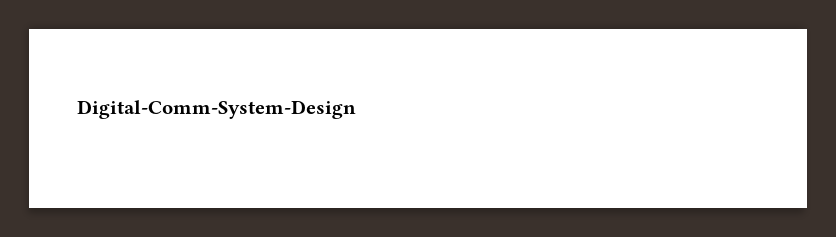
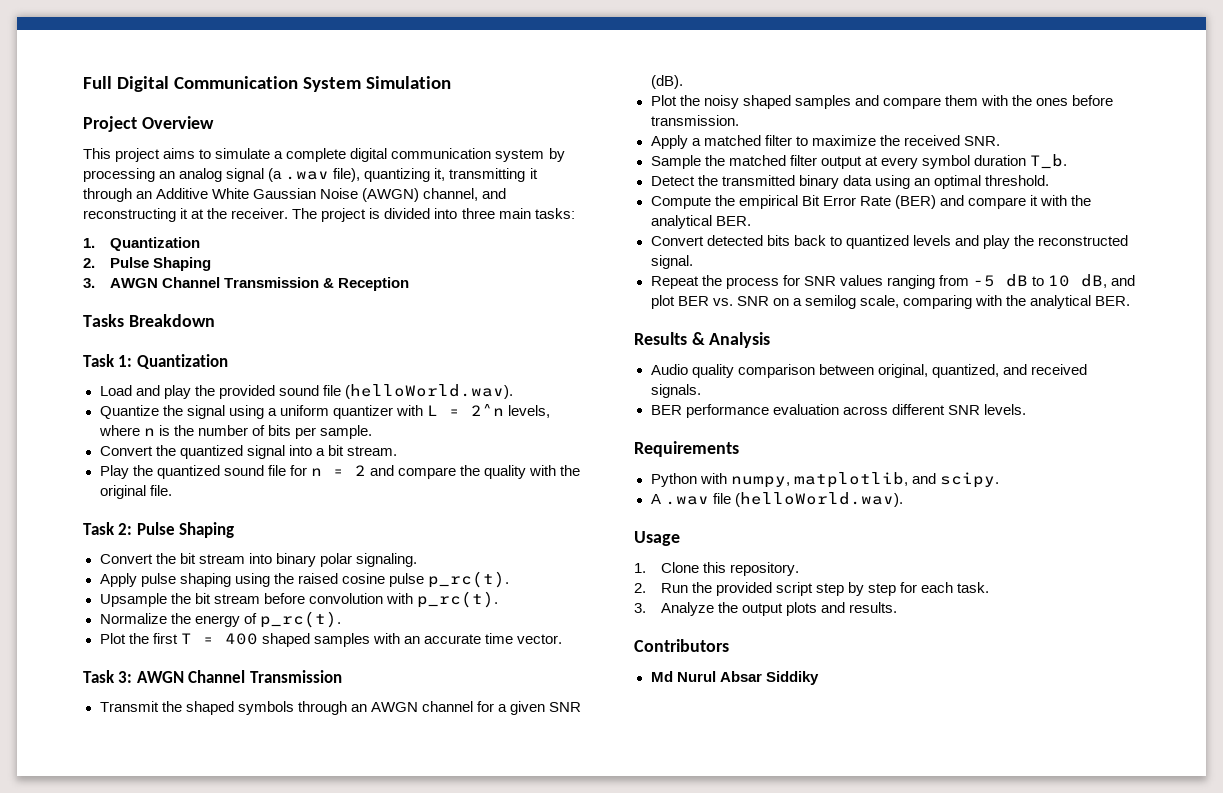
[77,100,356,119] Digital-Comm-System-Design -> [83,76,451,92] [83,116,214,132] [83,148,565,162] [83,168,538,182] [83,188,507,202] [83,208,575,222] [83,237,200,251] [83,257,211,271] [83,277,409,291] [83,314,215,327] [83,354,228,369] [99,384,513,399] [99,404,550,419] [98,425,372,439] [99,445,397,459] [99,465,581,479] [99,485,172,499] [83,522,235,538] [99,553,417,567] [99,571,509,588] [99,591,498,608] [99,611,341,628] [99,633,562,647] [83,670,342,683] [99,701,582,715] [650,75,683,89] [650,95,1114,109] [650,115,739,126] [650,135,1000,149] [650,154,1067,169] [650,175,1049,189] [650,195,1092,209] [650,215,751,229] [650,235,1128,249] [650,255,693,269] [650,274,1136,289] [650,295,1131,309] [634,332,771,348] [650,364,1087,378] [650,384,701,398] [650,404,1026,418] [634,441,739,457] [650,472,999,488] [650,492,903,507] [634,531,680,546] [634,562,799,576] [634,582,990,596] [634,602,897,616] [634,639,729,652] [650,671,819,685] Full Digital Communication System Simulation // Project Overview // This project aims to simulate a complete digital communication system by processing an analog signal (a .wav file), quantizing it, transmitting it through an Additive White Gaussian Noise (AWGN) channel, and reconstructing it at the receiver. The project is divided into three main tasks: // 1. Quantization // 2. Pulse Shaping // 3. AWGN Channel Transmission & Reception // Tasks Breakdown // Task 1: Quantization // Load and play the provided sound file (helloWorld.wav). // Quantize the signal using a uniform quantizer with L = 2^n levels, where n is the number of bits per sample. // Convert the quantized signal into a bit stream. // Play the quantized sound file for n = 2 and compare the quality with the original file. // Task 2: Pulse Shaping // Convert the bit stream into binary polar signaling. // Apply pulse shaping using the raised cosine pulse p_rc(t). // Upsample the bit stream before convolution with p_rc(t). // Normalize the energy of p_rc(t). // Plot the first T = 400 shaped samples with an accurate time vector. // Task 3: AWGN Channel Transmission // Transmit the shaped symbols through an AWGN channel for a given SNR (dB). // Plot the noisy shaped samples and compare them with the ones before transmission. // Apply a matched filter to maximize the received SNR. // Sample the matched filter output at every symbol duration T_b. // Detect the transmitted binary data using an optimal threshold. // Compute the empirical Bit Error Rate (BER) and compare it with the analytical BER. // Convert detected bits back to quantized levels and play the reconstructed signal. // Repeat the process for SNR values ranging from -5 dB to 10 dB, and plot BER vs. SNR on a semilog scale, comparing with the analytical BER. // Results & Analysis // Audio quality comparison between original, quantized, and received signals. // BER performance evaluation across different SNR levels. // Requirements // Python with numpy, matplotlib, and scipy. // A .wav file (helloWorld.wav). // Usage // 1. Clone this repository. // 2. Run the provided script step by step for each task. // 3. Analyze the output plots and results. // Contributors // Md Nurul Absar Siddiky

